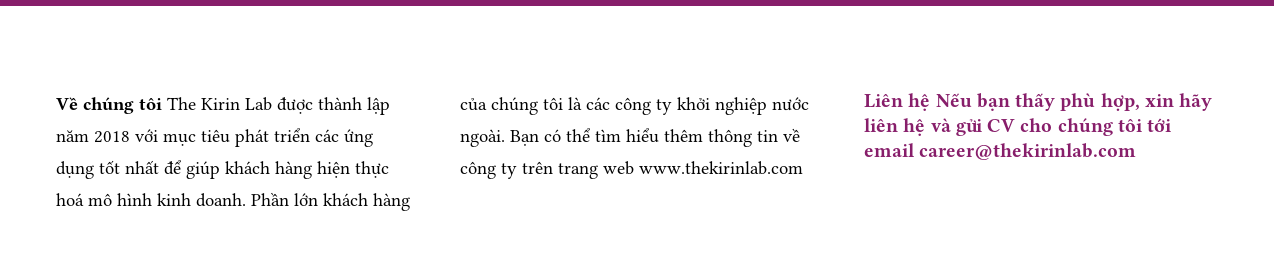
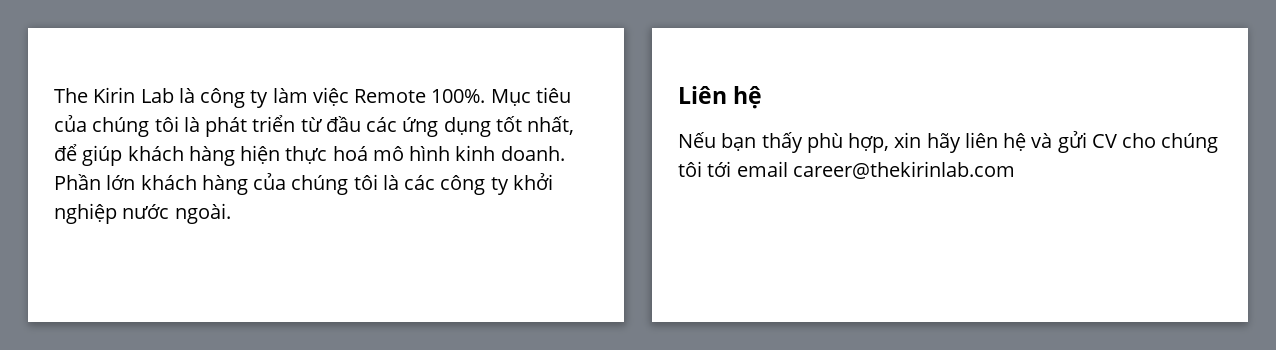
[56,97,390,115] [56,128,310,147] Về chúng tôi The Kirin Lab được thành lập năm 2018 với mục tiêu phát triển -> [54,87,571,108] [54,115,361,137] The Kirin Lab là công ty làm việc Remote 100%. Mục tiêu của chúng tôi là phát triển từ đầu
[125,160,159,174] nhất -> [527,116,575,135] nhất,
[510,128,800,147] [460,161,803,179] Bạn có thể tìm hiểu thêm thông tin về công ty trên trang web www.thekirinlab.com -> (231, 213) none
(931, 102) none -> (763, 97) //

